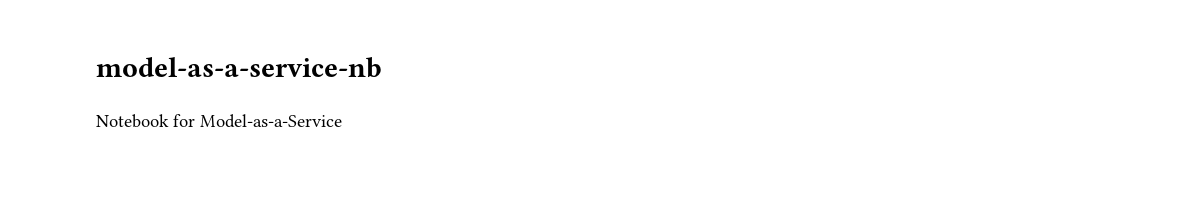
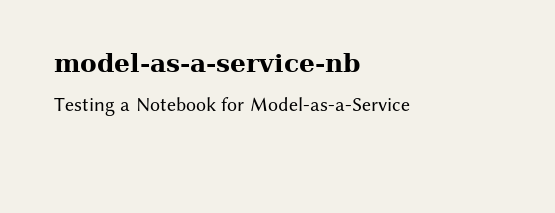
(382, 67) none -> [54,97,131,116] Testing a

